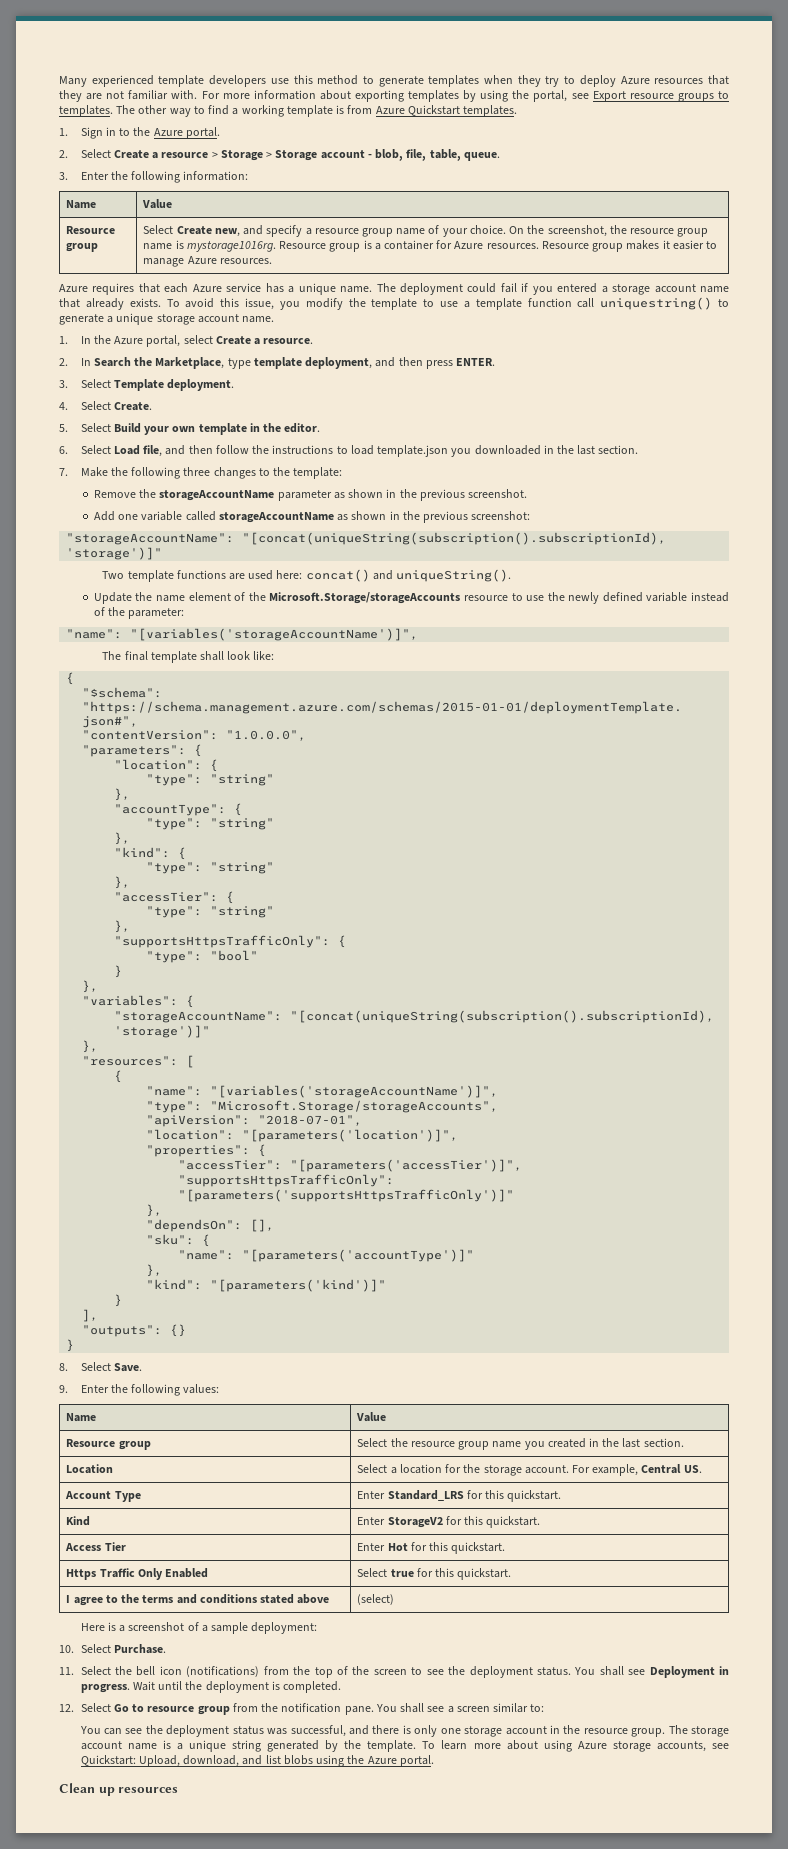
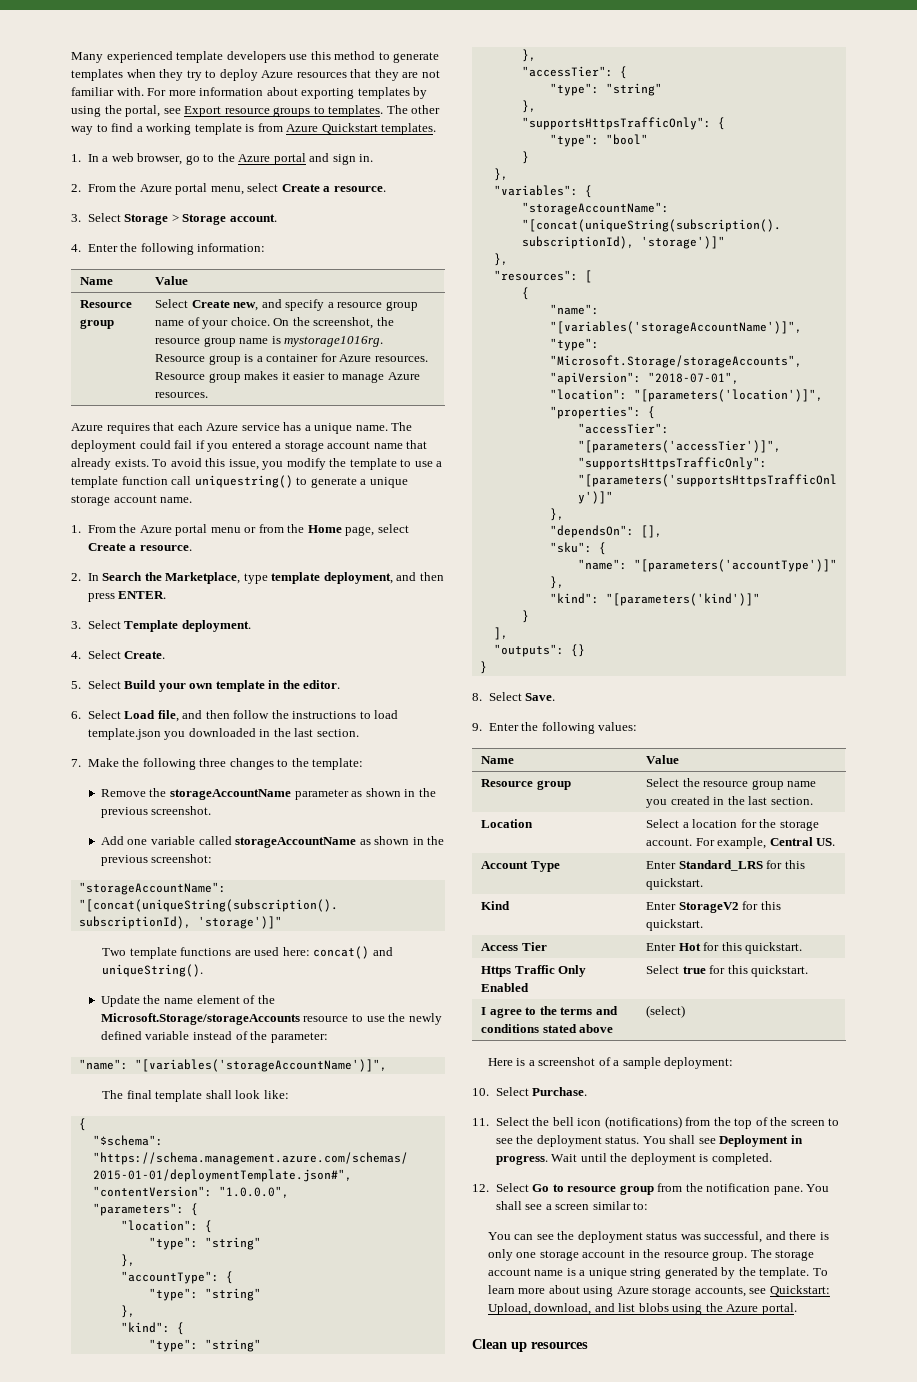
[80,127,220,139] [59,149,500,161] [59,172,68,180] Sign in to the Azure portal. // 2. Select Create a resource > Storage > Storage account - blob, file, table, queue. // 3. -> [87,153,374,165] [71,183,386,195] [71,213,277,225] [71,244,81,252] In a web browser, go to the Azure portal and sign in. // 2. From the Azure portal menu, select Create a resource. // 3. Select Storage > Storage account. // 4.
[80,335,181,347] In the Azure portal, -> [87,524,375,536] From the Azure portal menu or from the Home page,

